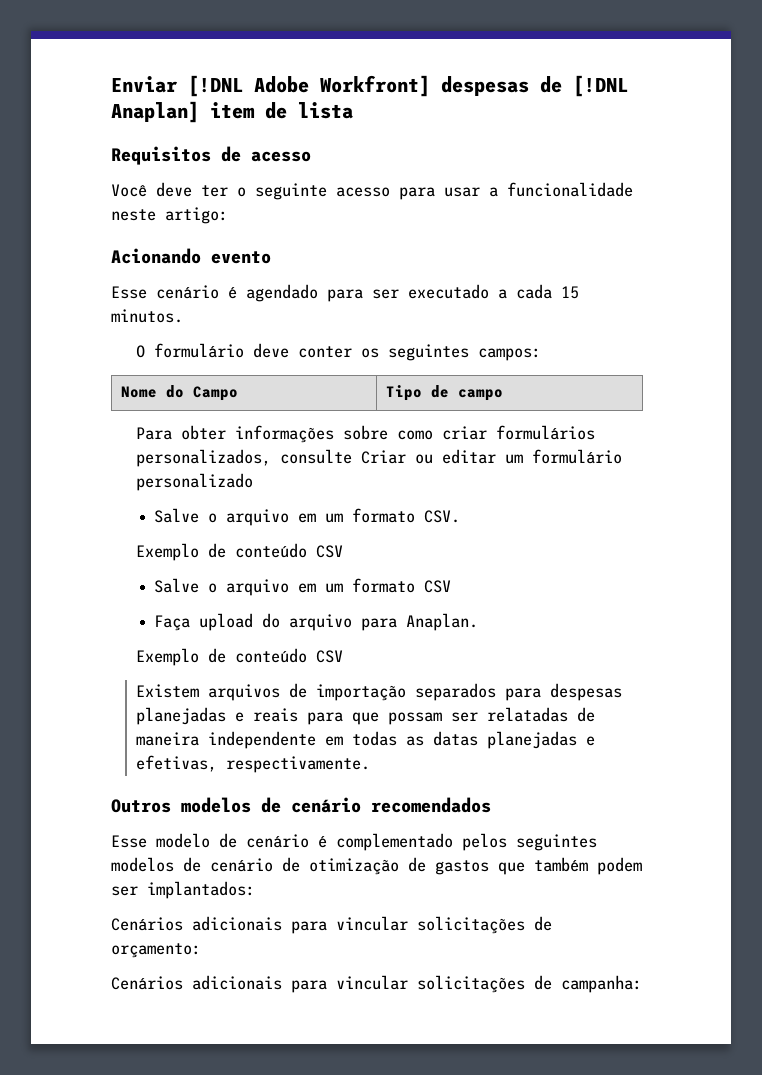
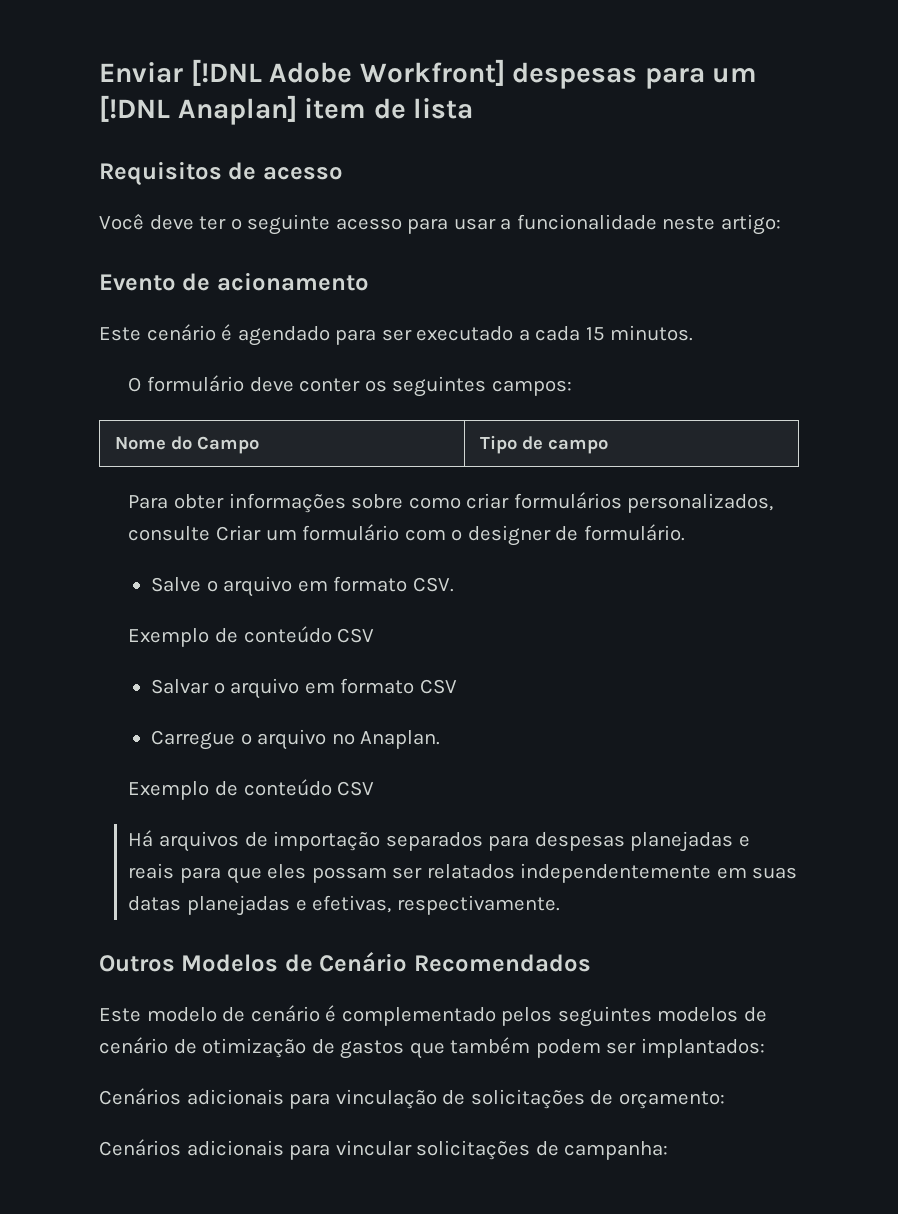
[540,76,562,93] de -> [644,68,758,89] para um
[111,248,271,264] [111,286,147,299] Acionando evento // Esse -> [99,272,369,291] [99,327,141,341] Evento de acionamento // Este
[415,449,623,464] [136,473,254,491] [154,508,344,526] ou editar um formulário personalizado // Salve o arquivo em um -> [265,524,685,546] [150,576,328,597] um formulário com o designer de formulário. // Salve o arquivo em
[154,578,344,596] Salve o arquivo em um -> [150,678,335,699] Salvar o arquivo em
[154,613,398,631] Faça upload do arquivo para -> [150,729,355,750] Carregue o arquivo no
[136,684,200,698] Existem -> [128,830,154,847] Há
(380, 718) none -> [267,864,307,879] eles
[487,707,596,722] [136,731,425,749] relatadas de maneira independente em todas as -> [426,863,798,883] relatados independentemente em suas
[181,797,491,813] [111,835,147,848] modelos de cenário recomendados // Esse -> [181,952,591,972] [99,1008,141,1022] Modelos de Cenário Recomendados // Este
[336,916,408,931] vincular -> [335,1089,466,1109] vinculação de

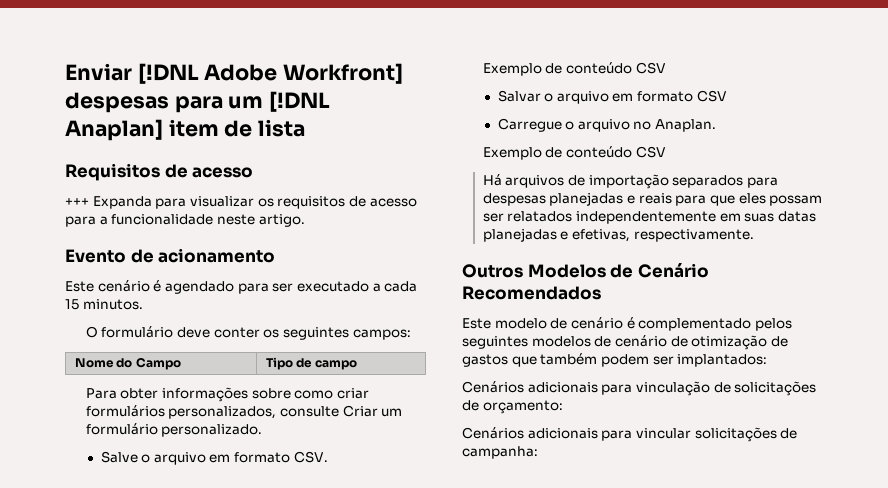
[99,213,331,235] Você deve ter o seguinte -> [65,196,366,209] +++ Expanda para visualizar os requisitos de
[453,218,496,230] usar -> (96, 221) none
[720,214,781,235] artigo: -> [258,214,305,227] artigo.
[404,524,685,546] com o designer de formulário. -> [161,424,263,437] personalizado.

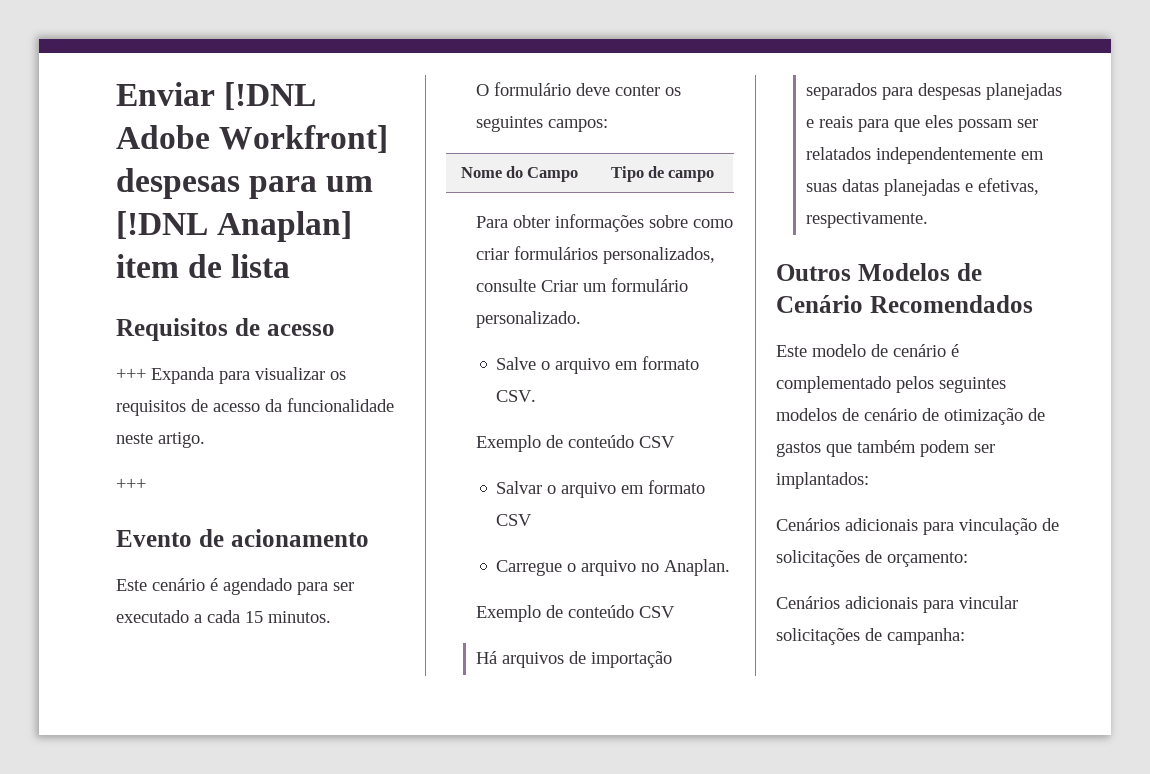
[65,216,108,227] para a -> [265,399,282,412] da
(305, 220) none -> [116,478,146,490] // +++

